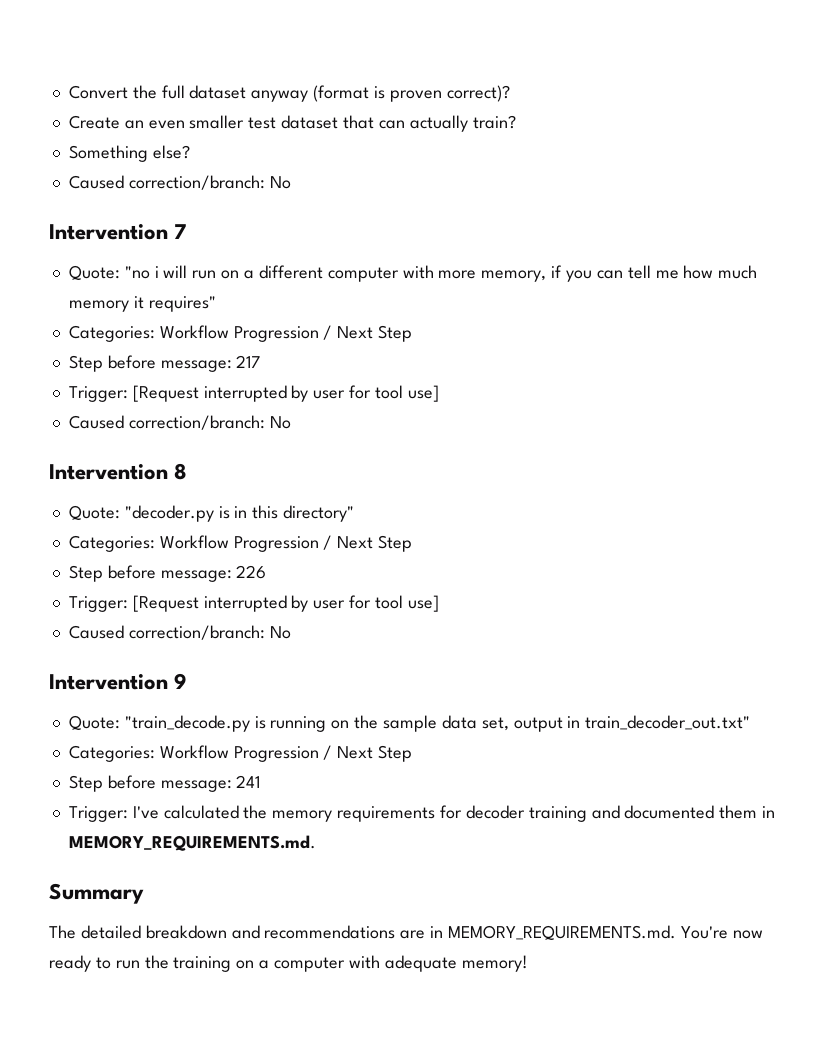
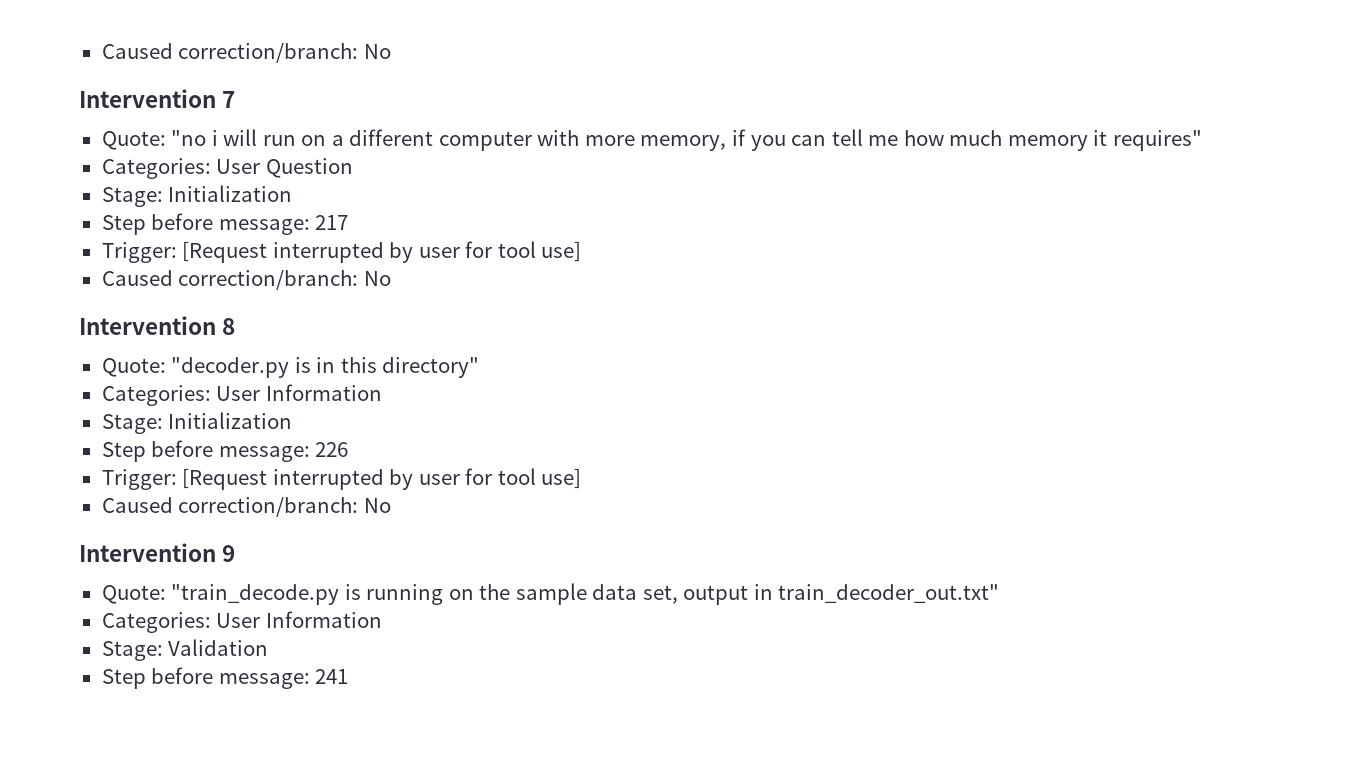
[68,85,510,102] [68,115,516,132] [68,145,190,162] Convert the full dataset anyway (format is proven correct)? // Create an even smaller test dataset that can actually train? // Something else? // -> (101, 51) none
[159,325,413,342] Workflow Progression / Next Step -> [216,158,353,178] [101,185,293,207] User Question // Stage: Initialization
[159,535,413,552] Workflow Progression / Next Step -> [216,384,382,401] [101,412,293,434] User Information // Stage: Initialization
[159,745,413,762] Workflow Progression / Next Step -> [216,611,382,628] [101,639,269,661] User Information // Stage: Validation
[68,805,776,822] [68,835,316,851] [49,883,144,904] [49,925,763,940] [49,955,528,972] // Trigger: I've calculated the memory requirements for decoder training and documented them in MEMORY_REQUIREMENTS.md. // Summary // The detailed breakdown and recommendations are in MEMORY_REQUIREMENTS.md. You're now ready to run the training on a computer with adequate memory! -> (349, 676) none

